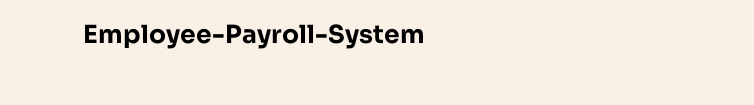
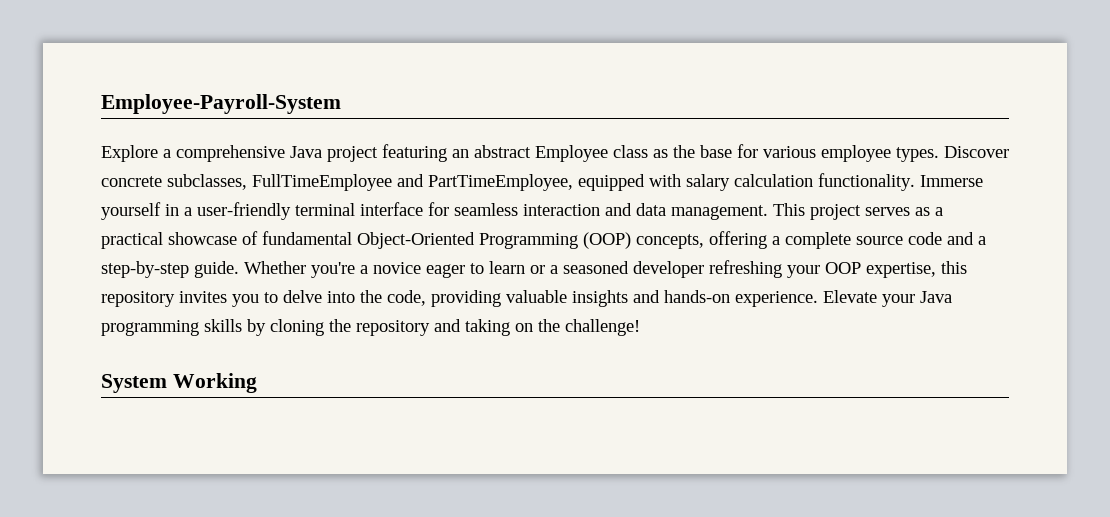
(425, 36) none -> [101,144,1009,162] [101,173,983,191] [101,202,943,220] [101,231,986,249] [101,260,967,278] [101,290,952,307] [101,319,640,336] [101,373,257,393] // Explore a comprehensive Java project featuring an abstract Employee class as the base for various employee types. Discover concrete subclasses, FullTimeEmployee and PartTimeEmployee, equipped with salary calculation functionality. Immerse yourself in a user-friendly terminal interface for seamless interaction and data management. This project serves as a practical showcase of fundamental Object-Oriented Programming (OOP) concepts, offering a complete source code and a step-by-step guide. Whether you're a novice eager to learn or a seasoned developer refreshing your OOP expertise, this repository invites you to delve into the code, providing valuable insights and hands-on experience. Elevate your Java programming skills by cloning the repository and taking on the challenge! // System Working

